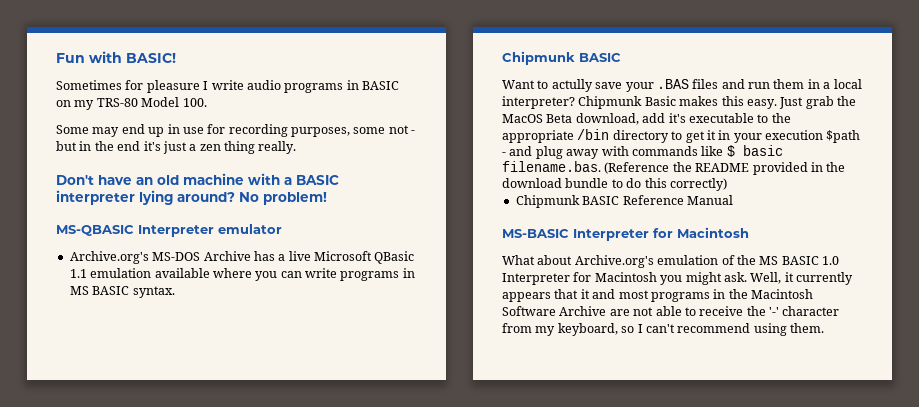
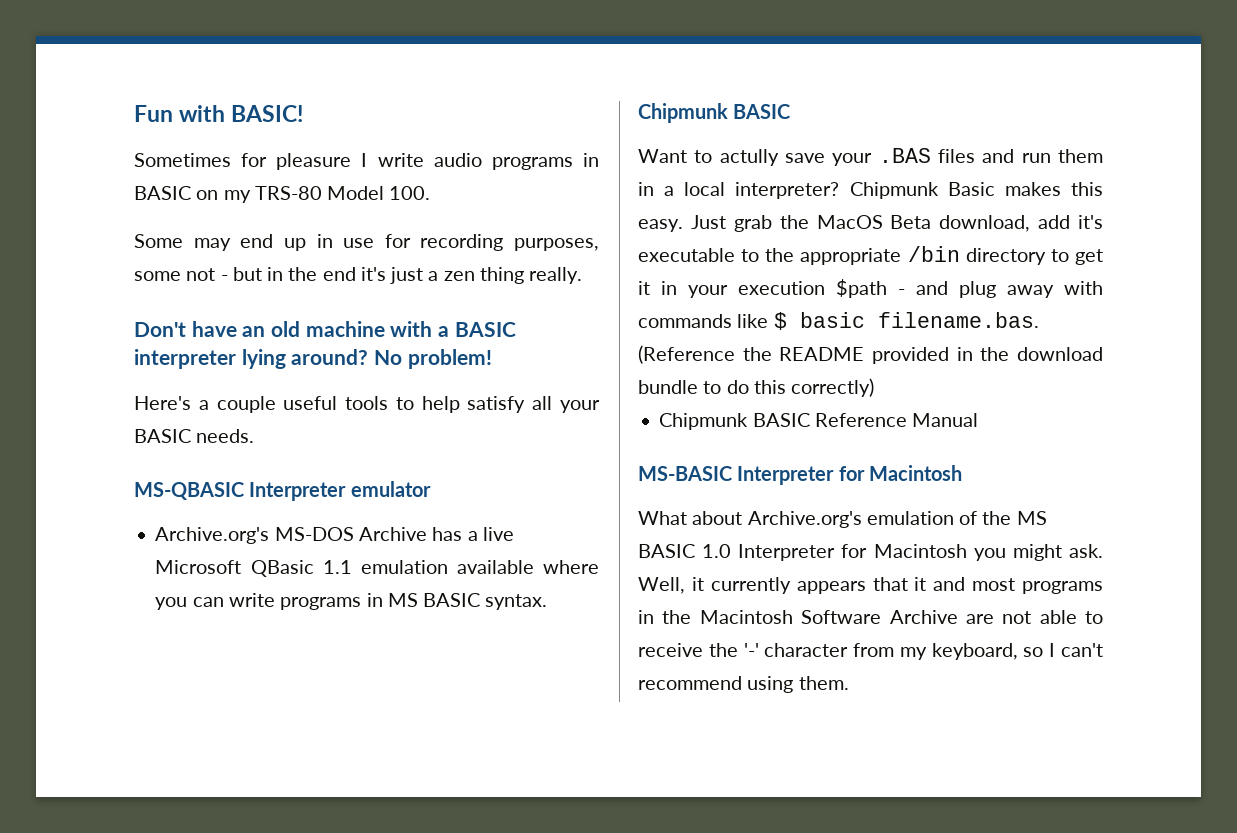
(327, 198) none -> [134,396,600,413] [134,429,255,443] // Here's a couple useful tools to help satisfy all your BASIC needs.

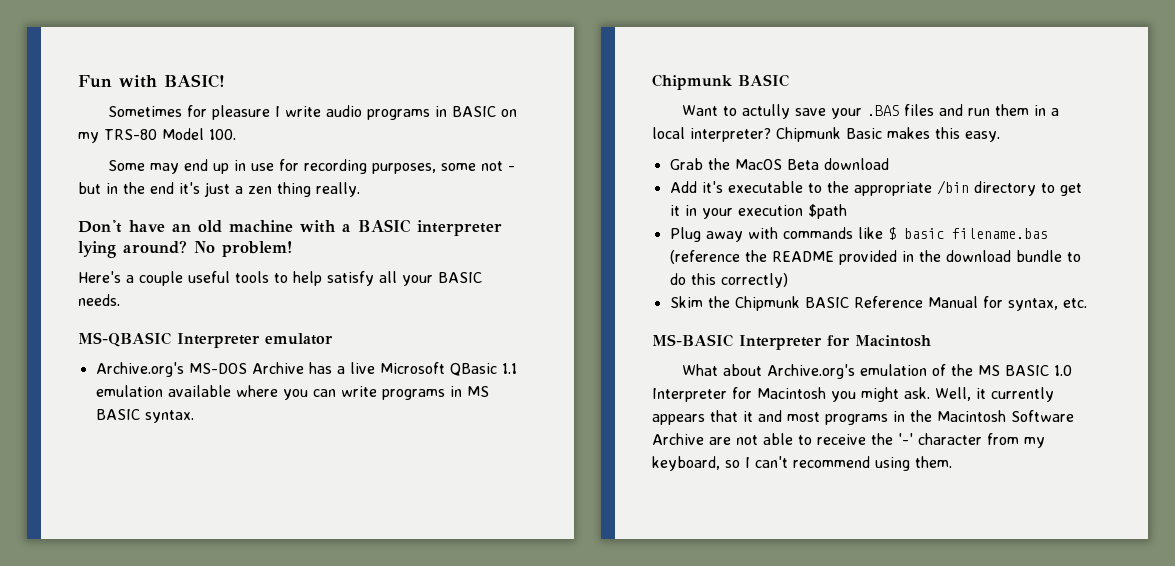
[690,215,772,232] Just grab -> [669,158,703,170] // Grab
[939,215,1071,232] download, add -> [823,158,889,170] [669,181,697,193] download // Add
[898,281,996,298] - and plug -> [669,227,701,242] // Plug
[877,312,1039,328] [638,345,735,364] filename.bas. (Reference -> [951,228,1048,239] [669,250,740,264] filename.bas (reference
(875, 387) none -> [669,296,730,308] Skim the
(979, 420) none -> [982,296,1087,311] for syntax, etc.

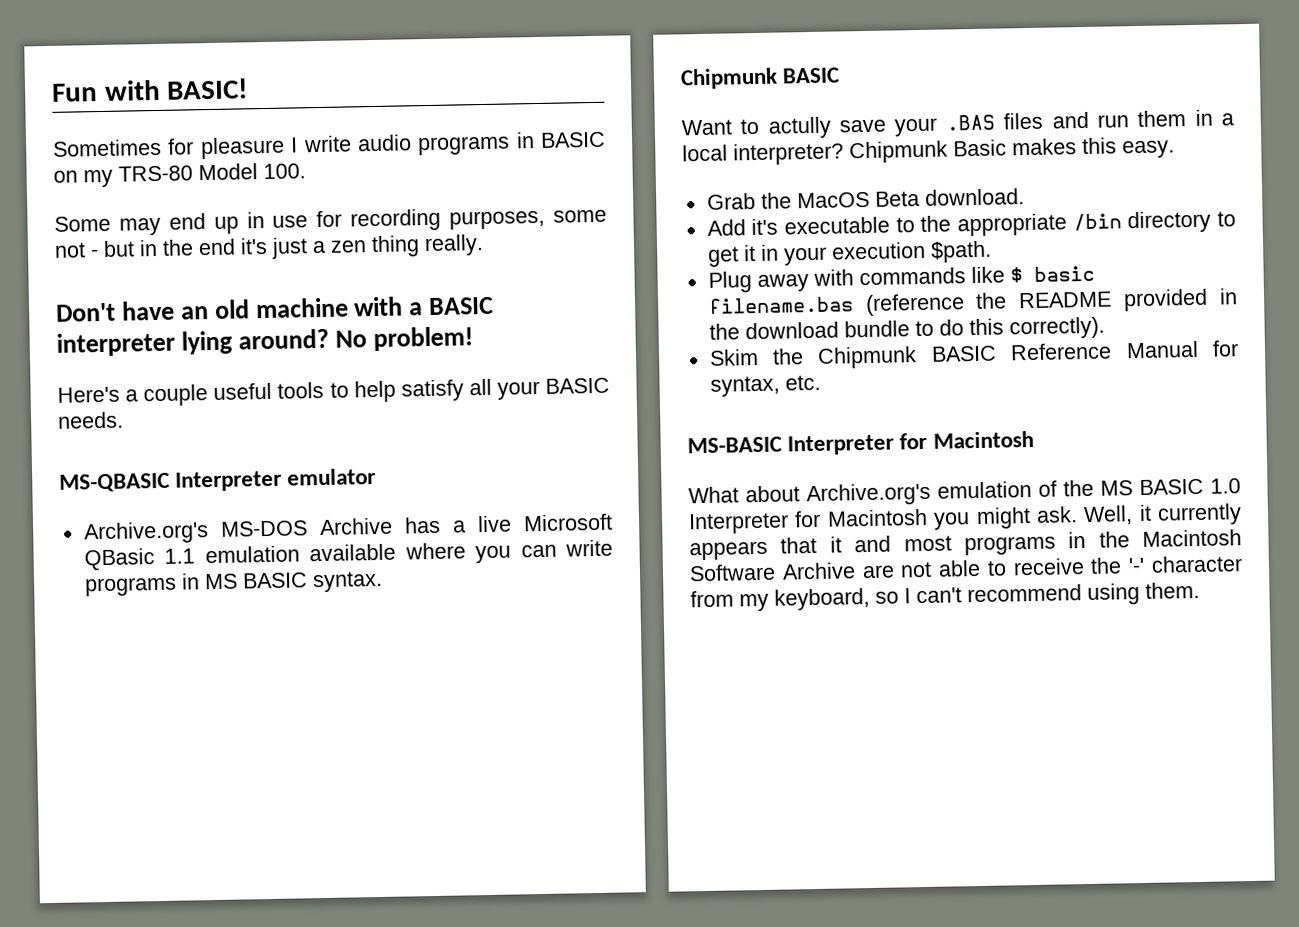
[823,158,889,170] download -> [924,188,1025,206] download.
[807,204,847,219] $path -> [929,240,992,263] $path.
[720,273,788,288] correctly) -> [1008,316,1105,340] correctly).

